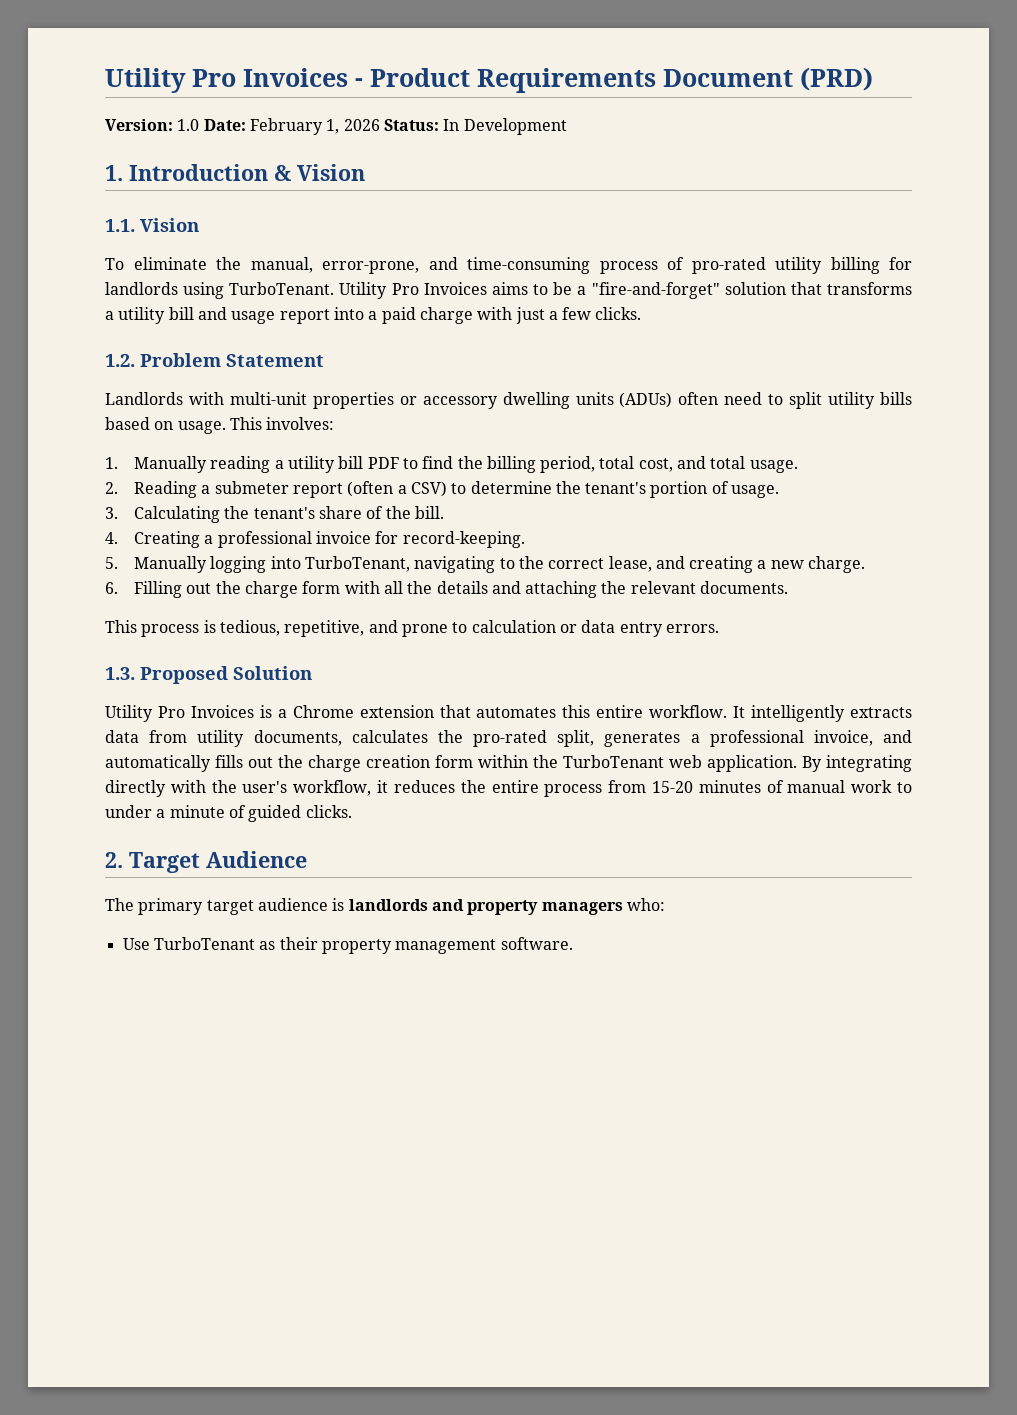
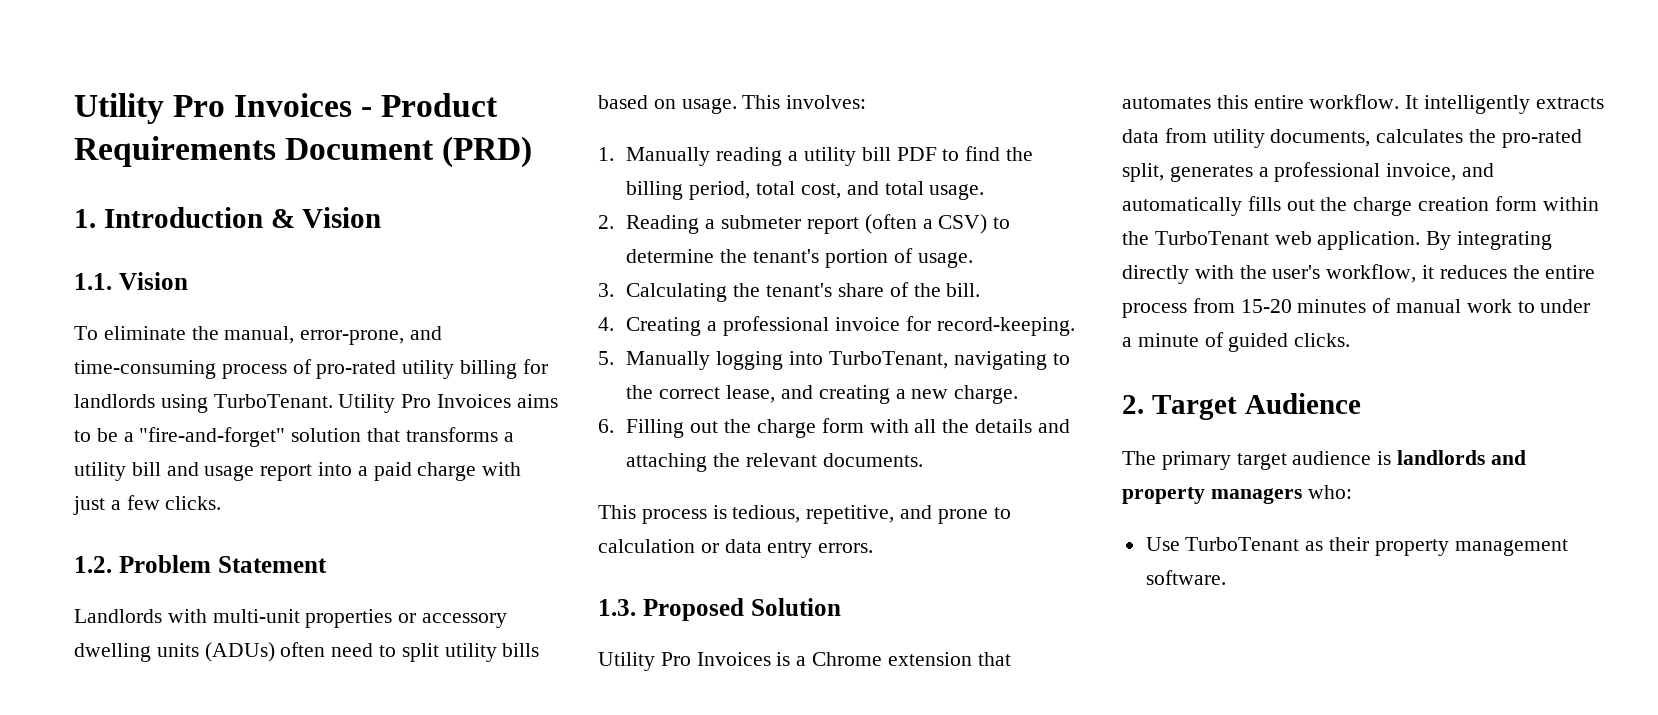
[105,118,567,135] // Version: 1.0 Date: February 1, 2026 Status: In Development -> (533, 152) none

